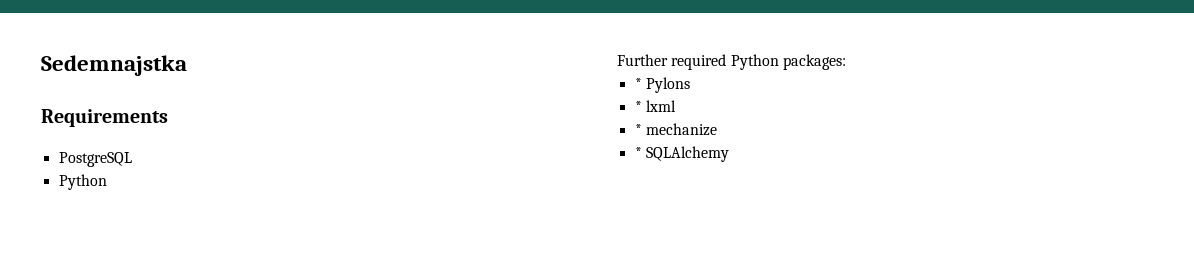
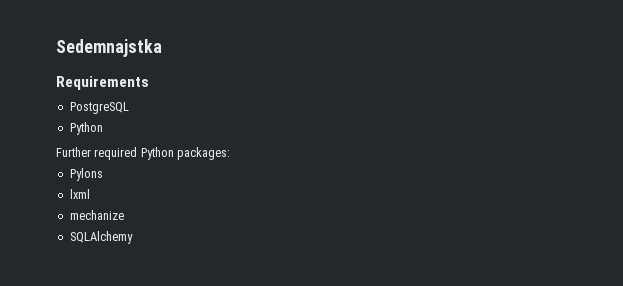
[634,78,642,89] * -> (231, 153) none
[634,101,642,112] * -> (103, 174) none
[634,124,642,135] * -> (90, 194) none
[634,147,642,158] * -> (124, 215) none

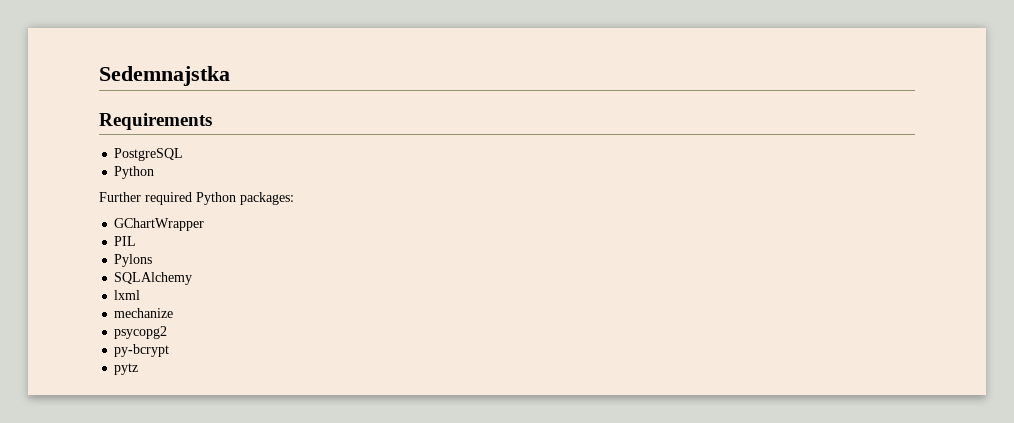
(231, 153) none -> [114,218,205,231] [114,236,137,246] // GChartWrapper // PIL
(103, 174) none -> [114,272,193,285] // SQLAlchemy
[69,231,133,244] SQLAlchemy -> [114,326,168,339] [114,344,170,357] [114,363,139,375] psycopg2 // py-bcrypt // pytz

